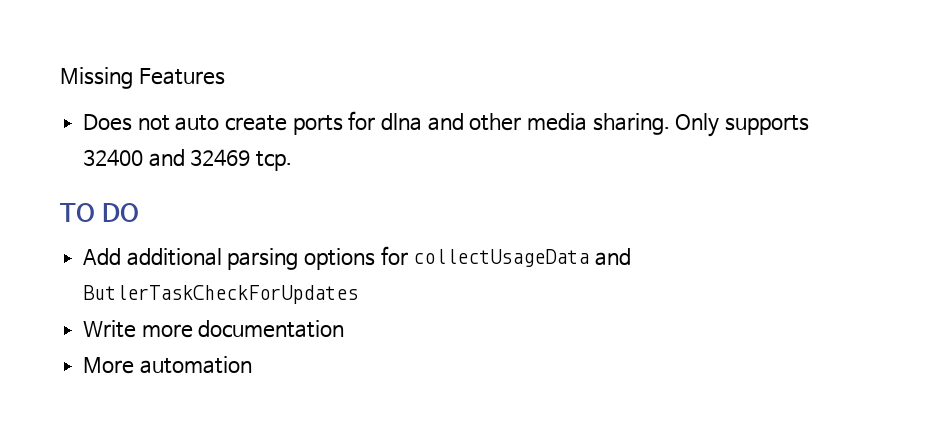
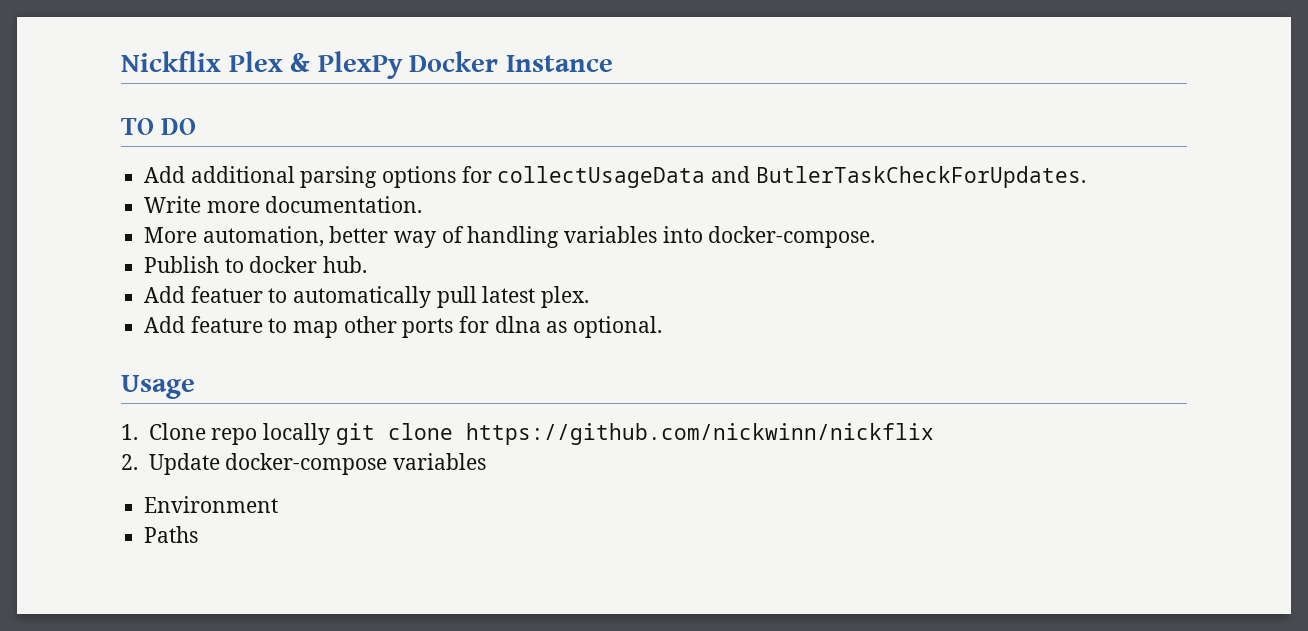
[60,67,225,89] [83,111,810,137] [83,149,293,171] Missing Features // Does not auto create ports for dlna and other media sharing. Only supports 32400 and 32469 tcp. -> [121,51,613,79] Nickflix Plex & PlexPy Docker Instance
[83,285,359,304] ButlerTaskCheckForUpdates -> [755,166,1086,188] ButlerTaskCheckForUpdates.
[198,320,345,338] documentation -> [265,196,423,213] documentation.
[139,356,252,374] automation -> [202,226,876,248] [144,256,368,273] [144,286,590,308] [144,316,663,338] [121,375,195,399] [121,423,934,445] [121,453,487,475] [144,496,279,513] [144,526,199,543] automation, better way of handling variables into docker-compose. // Publish to docker hub. // Add featuer to automatically pull latest plex. // Add feature to map other ports for dlna as optional. // Usage // 1. Clone repo locally git clone https://github.com/nickwinn/nickflix // 2. Update docker-compose variables // Environment // Paths

